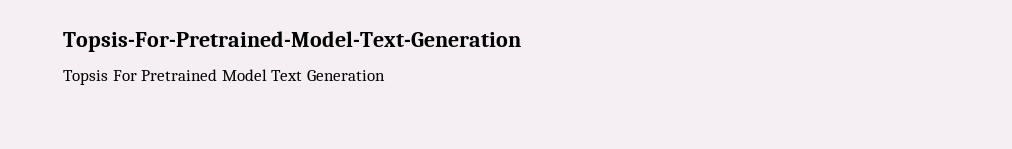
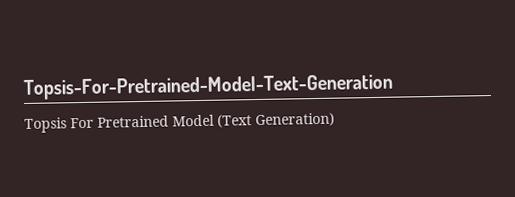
[271,70,385,81] Text Generation -> [217,112,335,128] (Text Generation)

